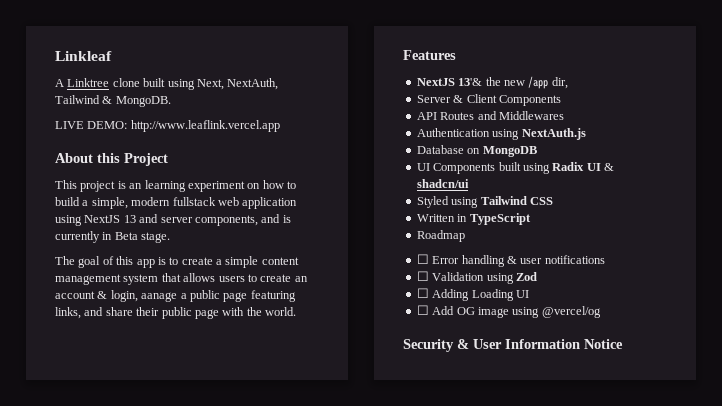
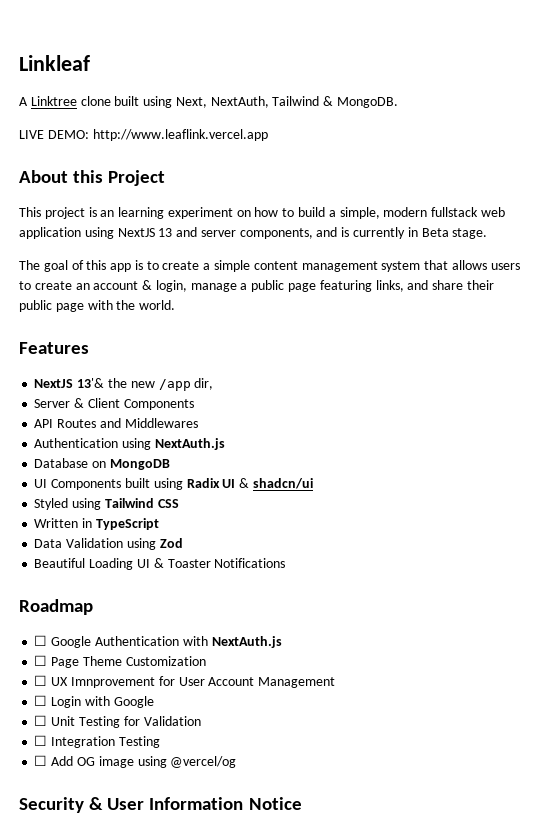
[141,292,178,302] aanage -> [190,283,237,292] manage
[416,230,465,242] [416,254,605,267] [416,271,429,281] Roadmap // ☐ Error handling & user notifications // ☐ -> [34,539,63,548] Data
[416,288,470,301] ☐ Adding -> [34,558,86,568] Beautiful
(529, 294) none -> [153,558,286,568] [19,599,93,615] [34,635,282,648] [34,655,206,668] [34,675,336,688] [34,695,154,708] [34,715,201,728] [34,735,160,748] & Toaster Notifications // Roadmap // ☐ Google Authentication with NextAuth.js // ☐ Page Theme Customization // ☐ UX Imnprovement for User Account Management // ☐ Login with Google // ☐ Unit Testing for Validation // ☐ Integration Testing

